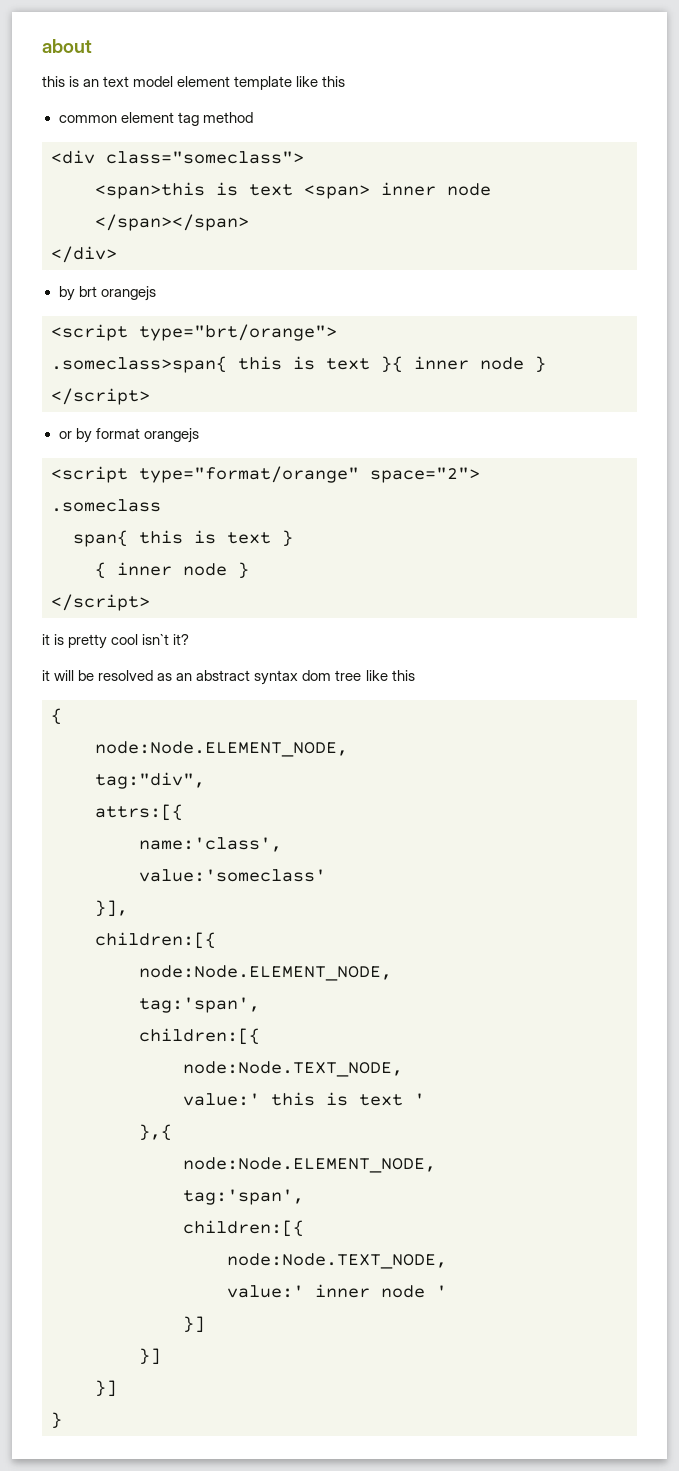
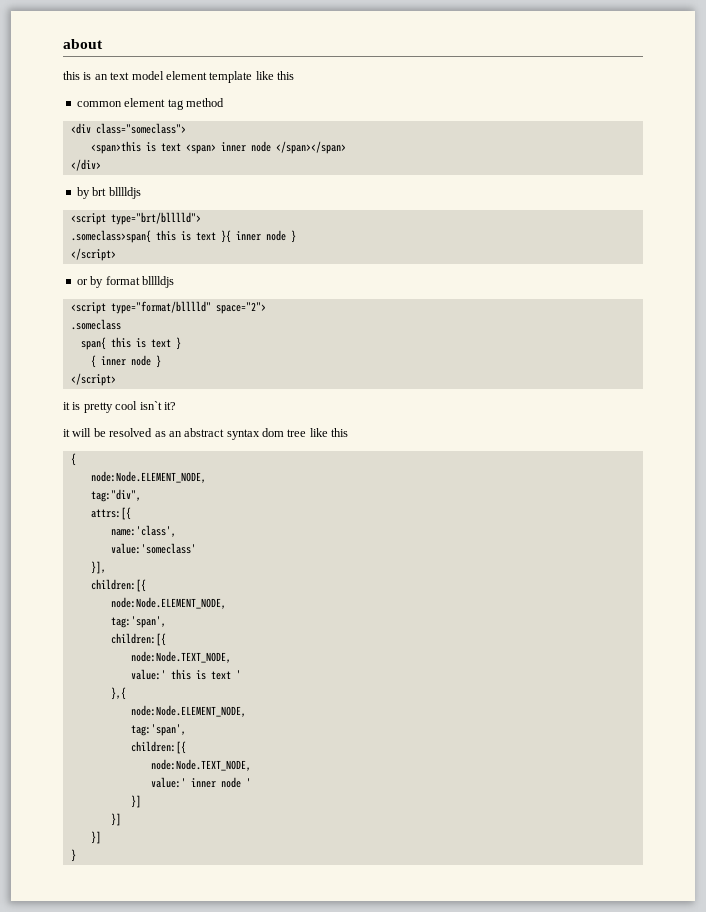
[100,286,156,301] [51,324,337,341] orangejs // <script type="brt/orange"> -> [108,187,141,199] [70,212,201,225] blllldjs // <script type="brt/blllld">
[143,428,199,443] [51,466,359,483] orangejs // <script type="format/orange" -> [141,276,174,288] [70,301,211,314] blllldjs // <script type="format/blllld"

